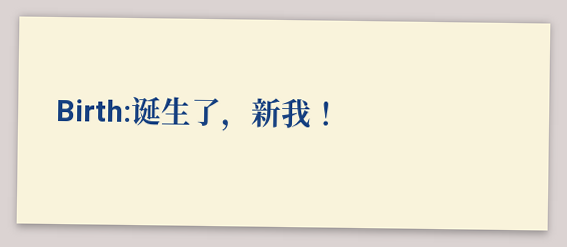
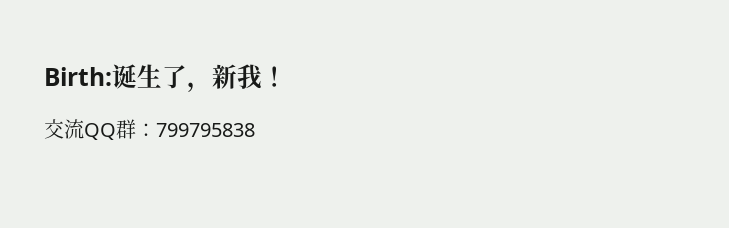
(342, 113) none -> [44,119,255,140] // 交流QQ群：799795838

